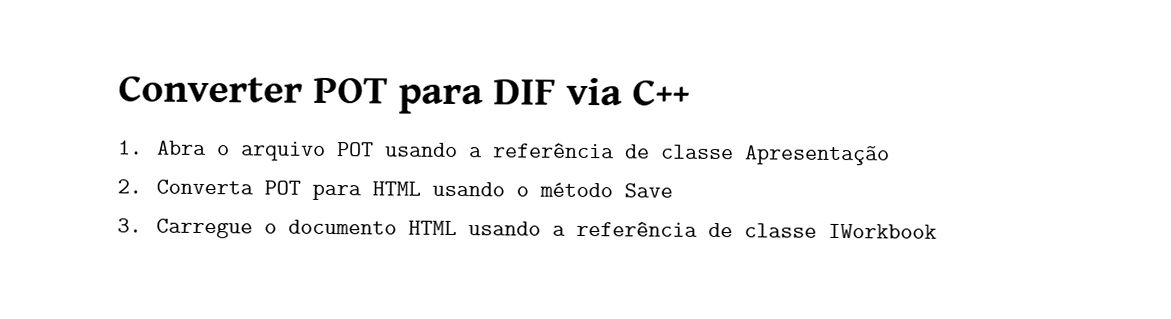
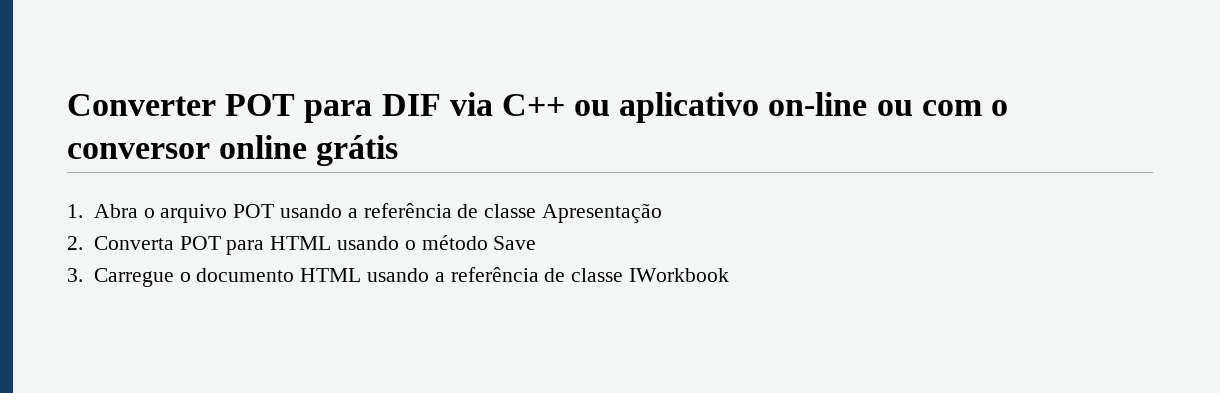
(691, 92) none -> [574,92,1008,123] [67,135,399,166] ou aplicativo on-line ou com o conversor online grátis

